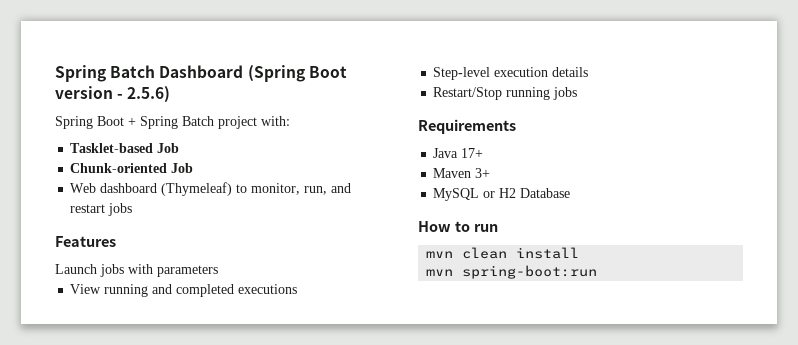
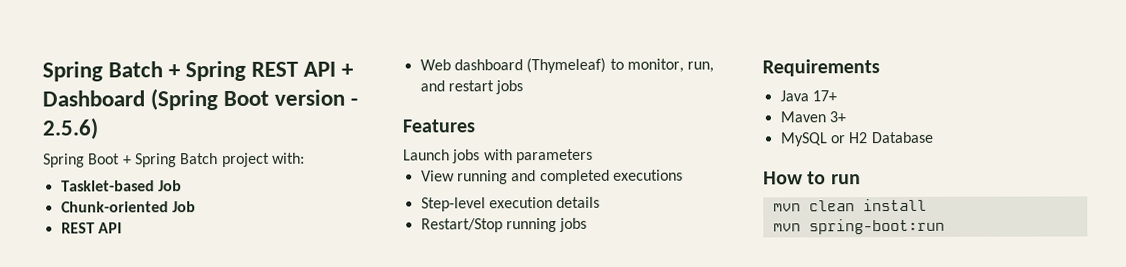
[55,65,156,82] Spring Batch -> [42,60,355,82] Spring Batch + Spring REST API +
(194, 168) none -> [60,222,122,234] // REST API

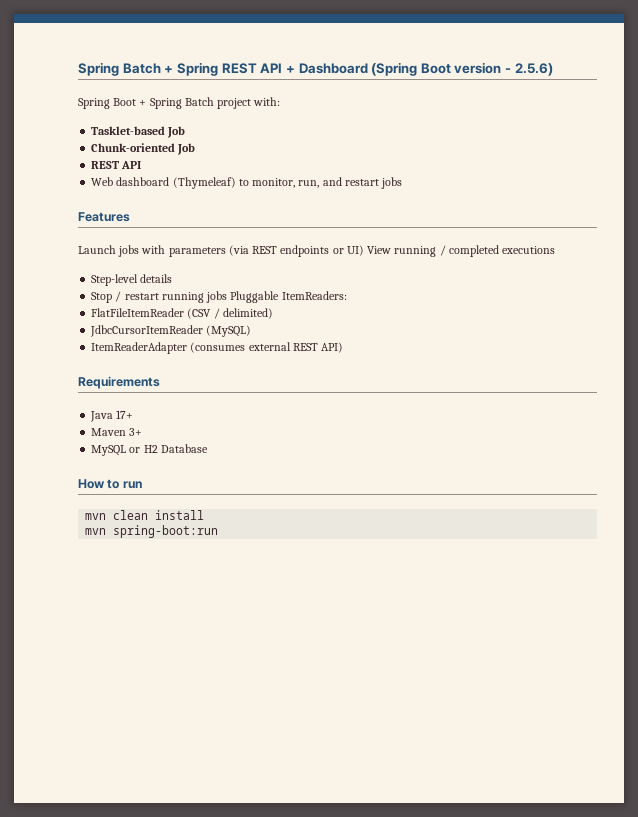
(593, 156) // -> [228,245,364,257] (via REST endpoints or UI)
[511,170,537,182] and -> [439,245,446,256] /
[488,197,553,209] execution -> (139, 280) none
[420,218,503,233] Restart/Stop -> [91,291,159,303] Stop / restart
(588, 225) none -> [230,291,347,303] [91,308,273,319] [90,325,252,337] [91,342,344,354] Pluggable ItemReaders: // FlatFileItemReader (CSV / delimited) // JdbcCursorItemReader (MySQL) // ItemReaderAdapter (consumes external REST API)

